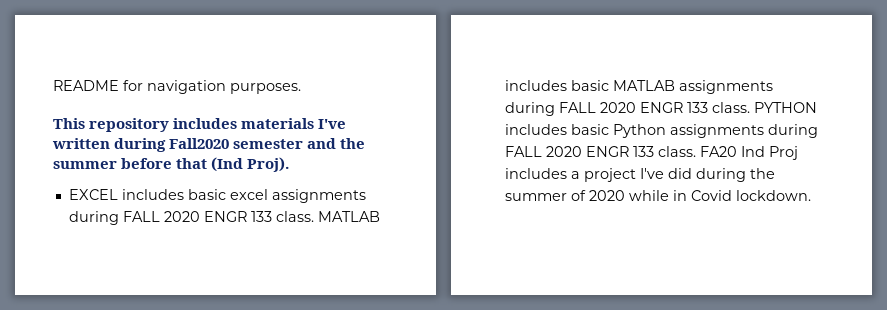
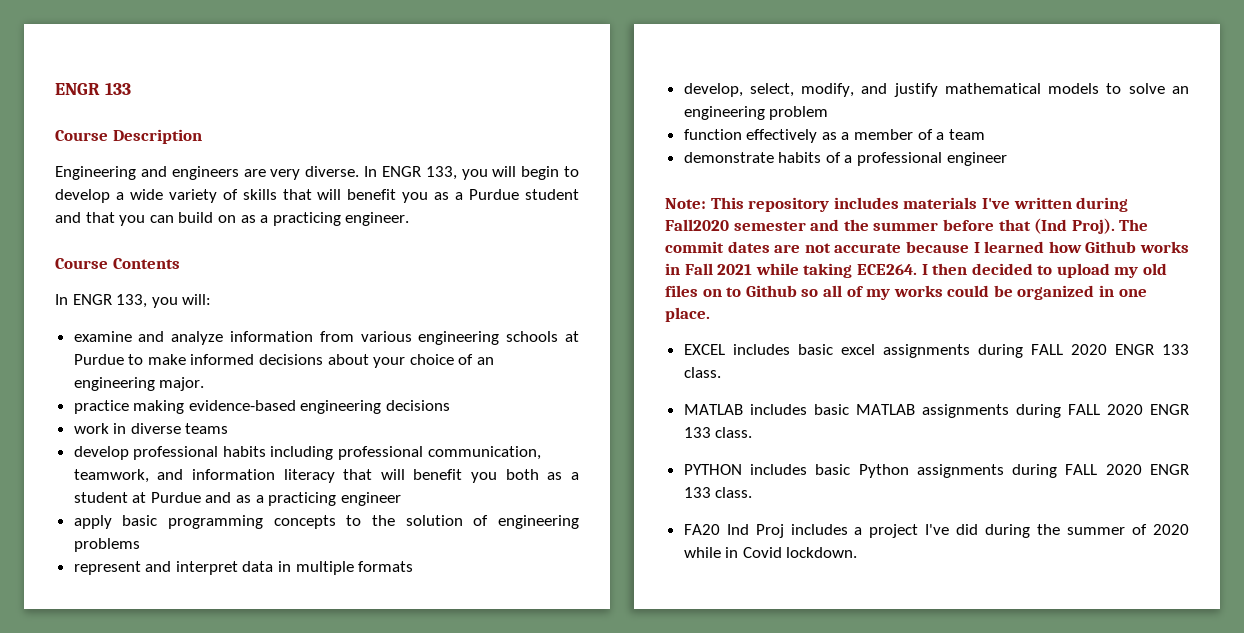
[53,80,301,94] README for navigation purposes. // -> [55,82,131,95] [55,129,202,144] [55,166,579,180] [55,189,579,203] [55,212,410,226] [55,258,180,269] [55,294,212,308] [73,331,580,345] [73,354,495,368] [73,377,205,391] [73,400,451,414] [73,423,229,434] [73,446,541,460] [73,469,579,483] [73,492,401,506] [73,515,580,529] [73,538,140,552] [73,561,414,575] [683,83,1189,97] [683,106,829,120] [683,129,985,143] [683,152,1007,166] [665,198,706,209] ENGR 133 // Course Description // Engineering and engineers are very diverse. In ENGR 133, you will begin to develop a wide variety of skills that will benefit you as a Purdue student and that you can build on as a practicing engineer. // Course Contents // In ENGR 133, you will: // examine and analyze information from various engineering schools at Purdue to make informed decisions about your choice of an engineering major. // practice making evidence-based engineering decisions // work in diverse teams // develop professional habits including professional communication, teamwork, and information literacy that will benefit you both as a student at Purdue and as a practicing engineer // apply basic programming concepts to the solution of engineering problems // represent and interpret data in multiple formats // develop, select, modify, and justify mathematical models to solve an engineering problem // function effectively as a member of a team // demonstrate habits of a professional engineer // Note:
(290, 164) none -> [1119,219,1149,231] [665,241,1189,253] [665,263,1168,278] [665,285,1147,300] [665,307,710,322] The commit dates are not accurate because I learned how Github works in Fall 2021 while taking ECE264. I then decided to upload my old files on to Github so all of my works could be organized in one place.
(314, 216) none -> (721, 372) //
(750, 107) none -> (753, 432) //
(696, 151) none -> (753, 492) //

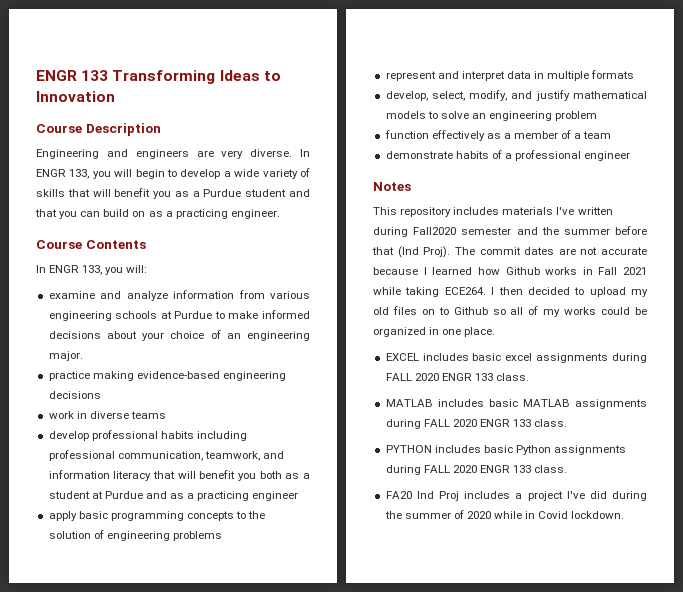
[55,82,131,95] ENGR 133 -> [36,70,281,84] [36,91,115,102] ENGR 133 Transforming Ideas to Innovation
[665,198,706,209] Note: -> [373,182,411,191] Notes //

